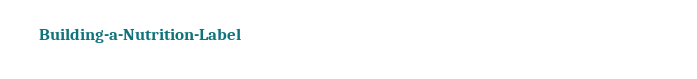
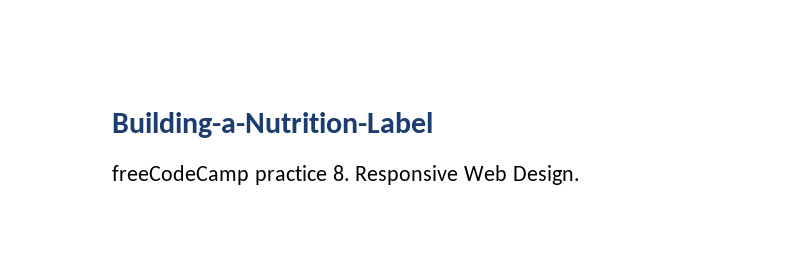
(241, 35) none -> [112,165,581,185] // freeCodeCamp practice 8. Responsive Web Design.

